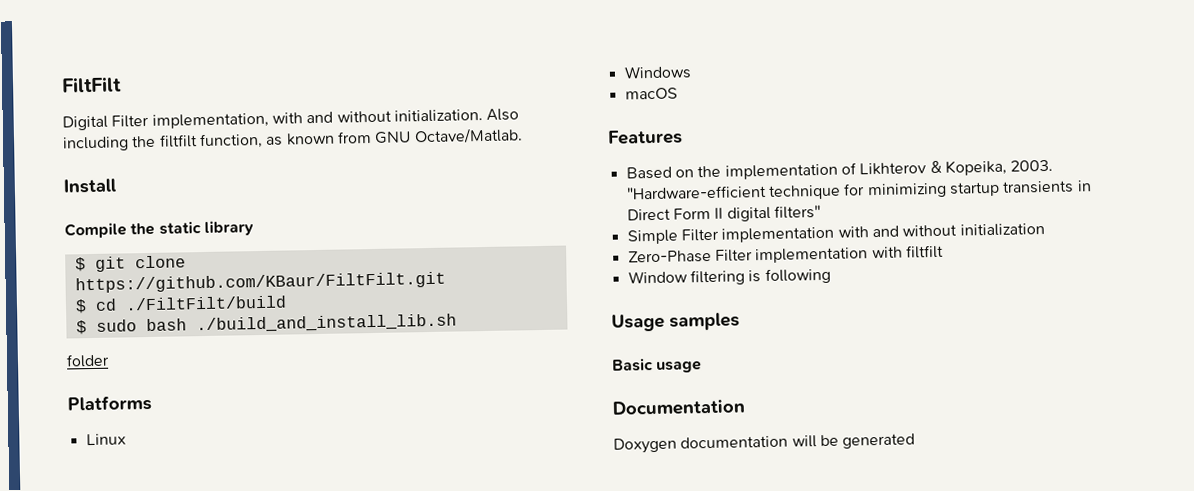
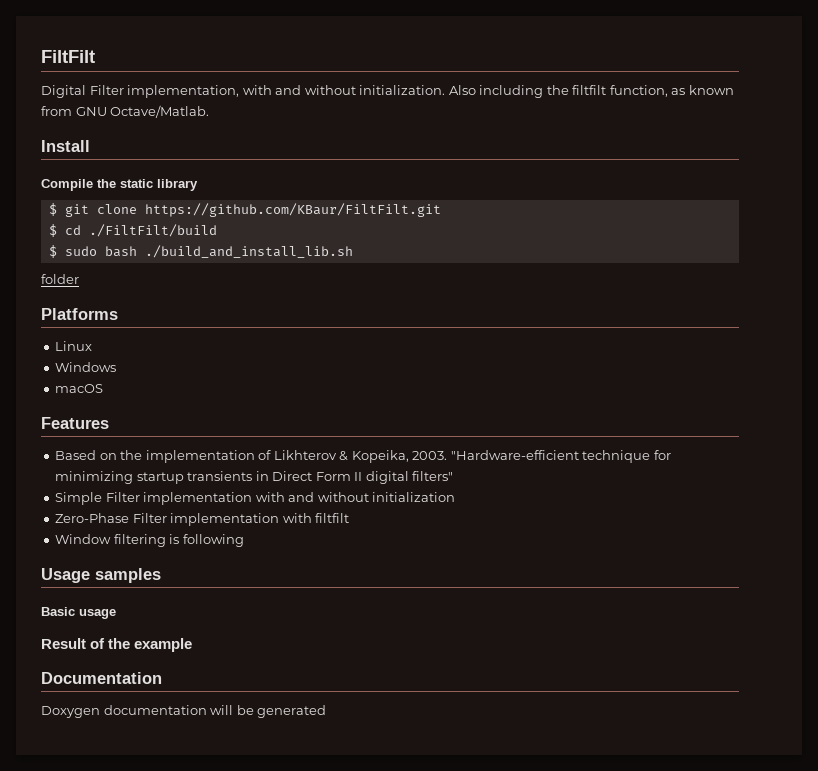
(703, 366) none -> [41,638,193,652] // Result of the example

